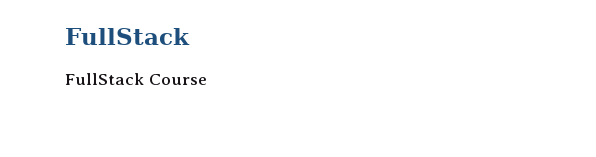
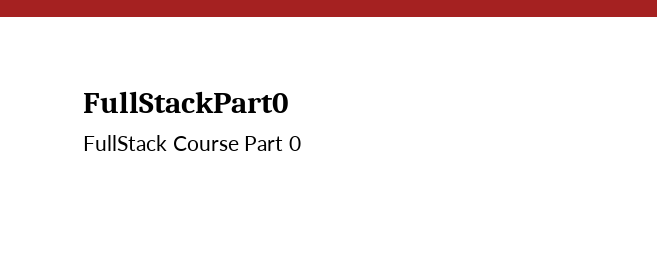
[65,28,190,45] FullStack -> [83,91,289,113] FullStackPart0
(207, 79) none -> [244,136,302,151] Part 0

